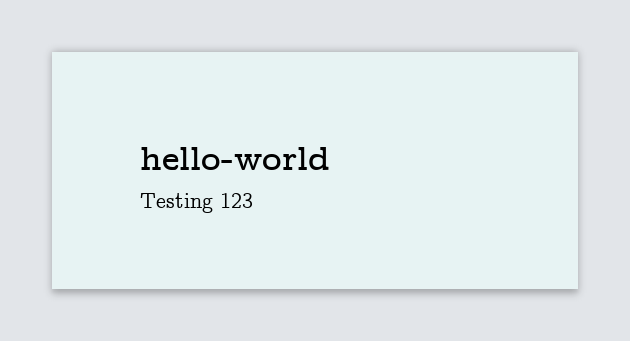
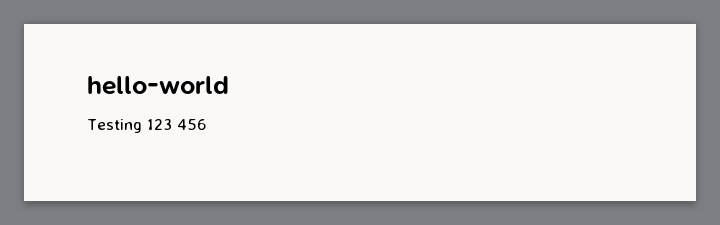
(253, 200) none -> [176,119,206,130] 456

